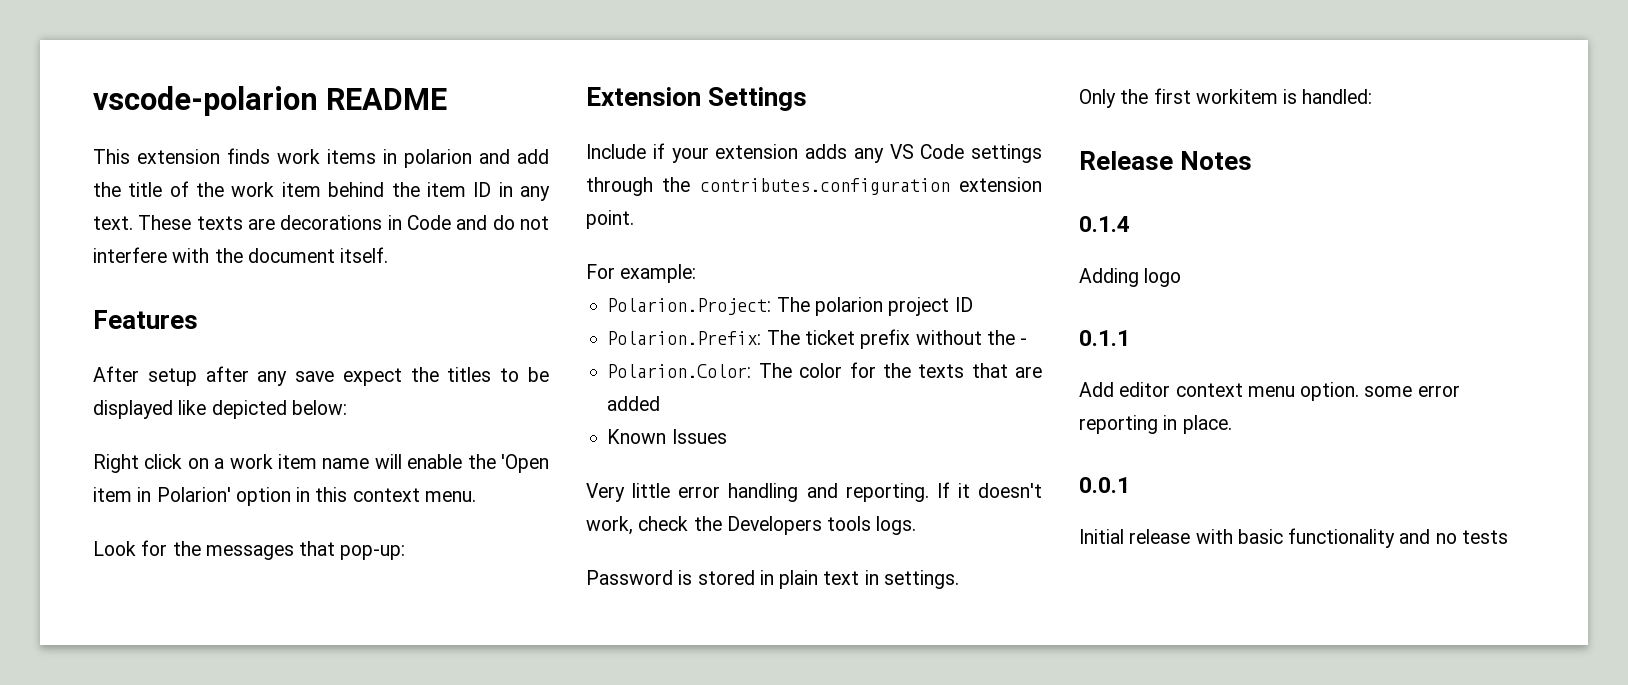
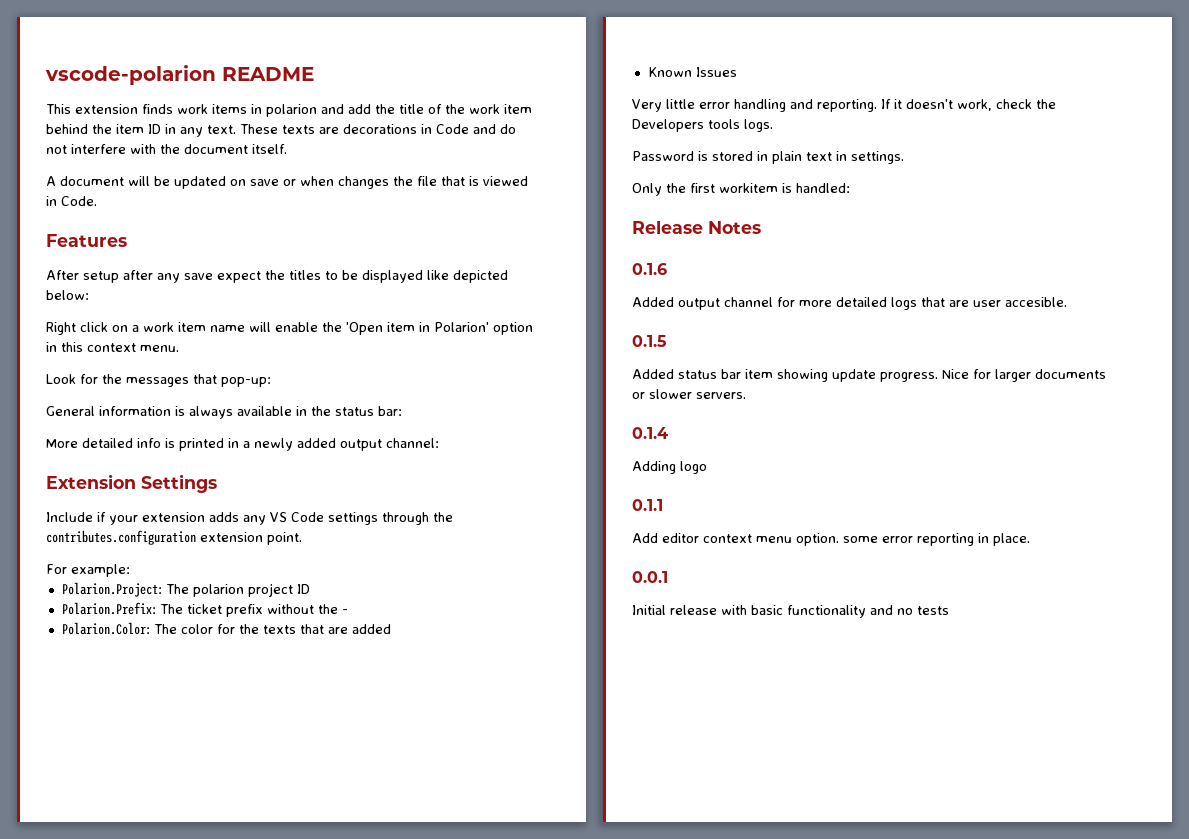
(389, 255) none -> [46,176,528,189] [46,196,97,206] // A document will be updated on save or when changes the file that is viewed in Code.
(406, 552) none -> [46,406,402,419] [46,438,439,451] // General information is always available in the status bar: // More detailed info is printed in a newly added output channel:
(1253, 160) none -> [632,263,667,275] [632,297,1067,310] [632,335,667,347] [632,369,1106,382] [632,389,746,399] // 0.1.6 // Added output channel for more detailed logs that are user accesible. // 0.1.5 // Added status bar item showing update progress. Nice for larger documents or slower servers.

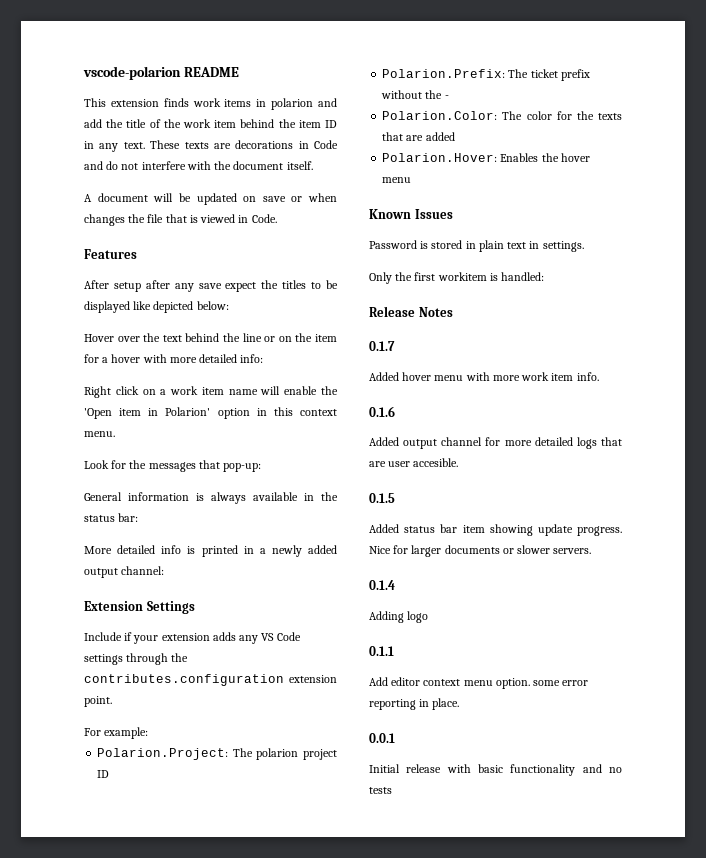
(89, 295) none -> [84,333,337,342] [84,354,264,363] // Hover over the text behind the line or on the item for a hover with more detailed info:
[647,67,737,77] [632,99,1056,112] [632,119,773,132] Known Issues // Very little error handling and reporting. If it doesn't work, check the Developers tools logs. -> [382,153,590,162] [382,177,412,183] [369,209,453,219] Polarion.Hover: Enables the hover menu // Known Issues
(761, 227) none -> [369,341,395,351] [369,372,599,381] // 0.1.7 // Added hover menu with more work item info.

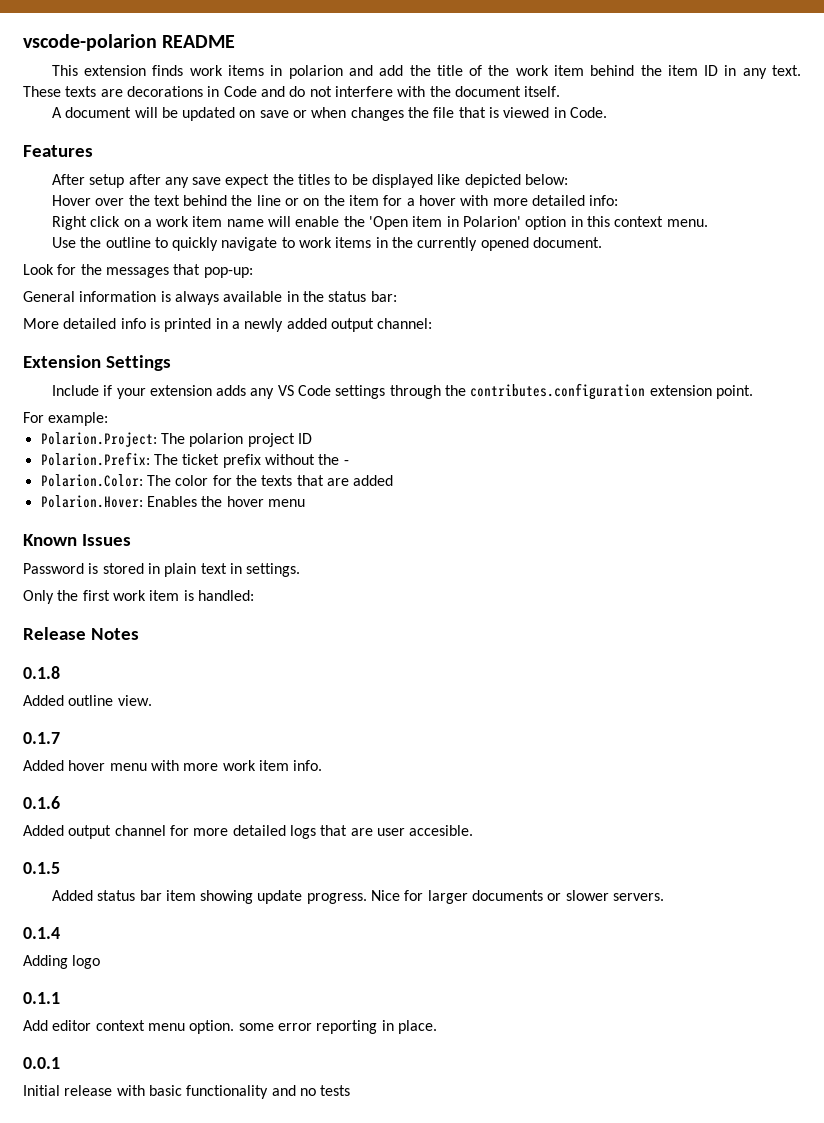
(115, 434) none -> [51,237,603,251] // Use the outline to quickly navigate to work items in the currently opened document.
[437,272,487,281] workitem -> [112,590,180,601] work item
(453, 312) none -> [23,666,60,679] [23,695,152,706] // 0.1.8 // Added outline view.

